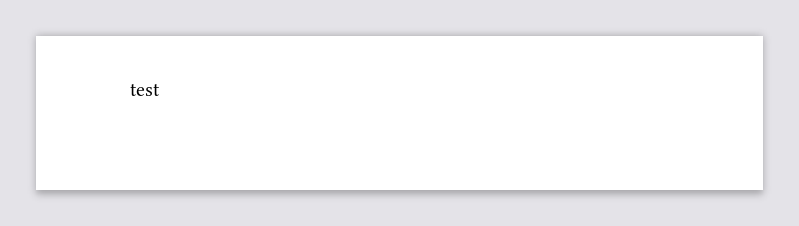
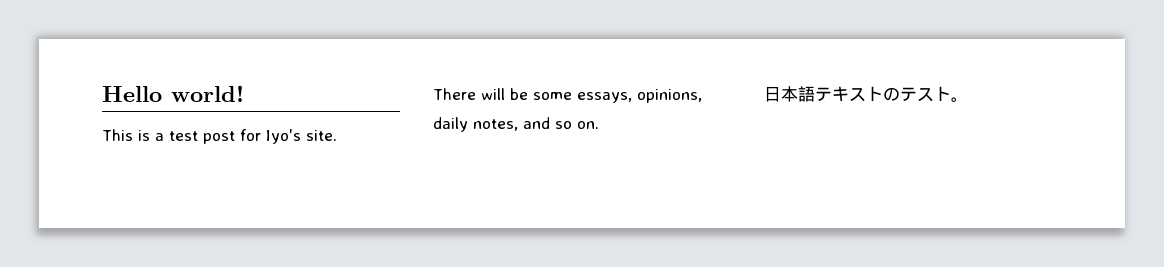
[130,83,160,96] test -> [102,85,244,102] [102,129,337,144] [433,88,702,103] [433,117,599,132] [764,86,968,102] Hello world! // This is a test post for Iyo's site. // There will be some essays, opinions, daily notes, and so on. // 日本語テキストのテスト。

